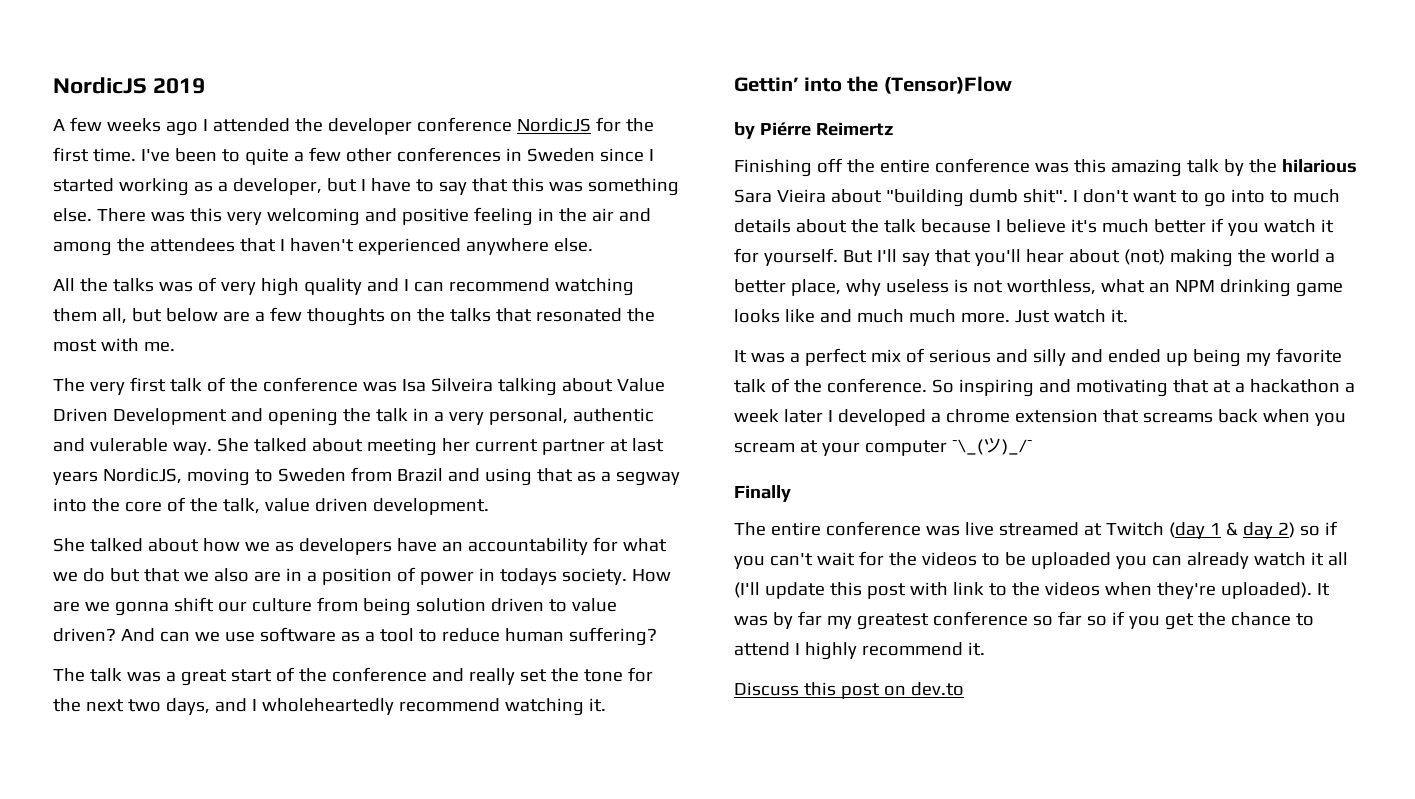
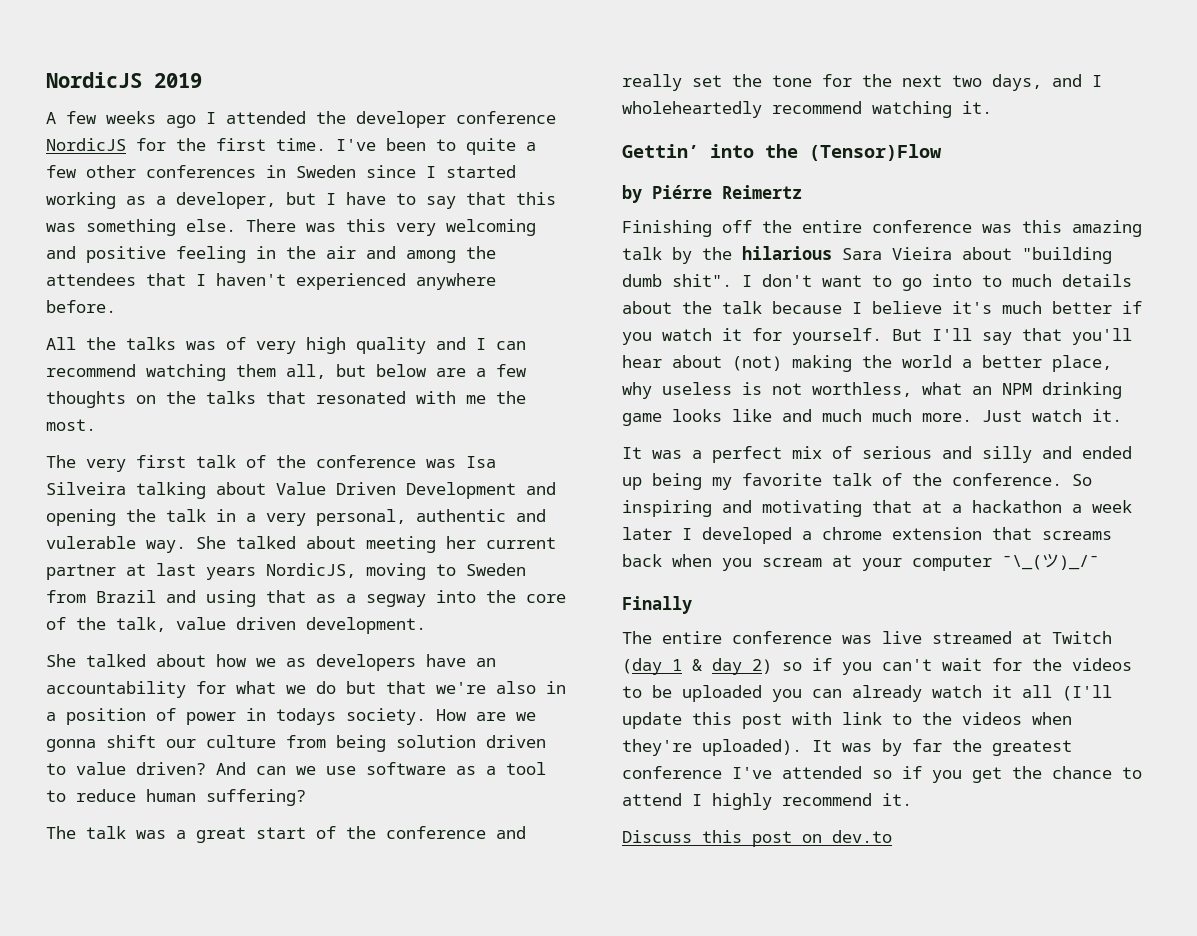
[553,238,593,252] else. -> [46,300,116,313] before.
[626,308,655,322] [53,338,175,352] the most with me. -> [416,391,526,404] [46,419,96,431] with me the most.
[183,568,281,582] we also are -> [436,681,536,694] we're also
[826,615,852,629] my -> [952,739,982,752] the
[1032,611,1082,626] so far -> [732,766,862,779] I've attended

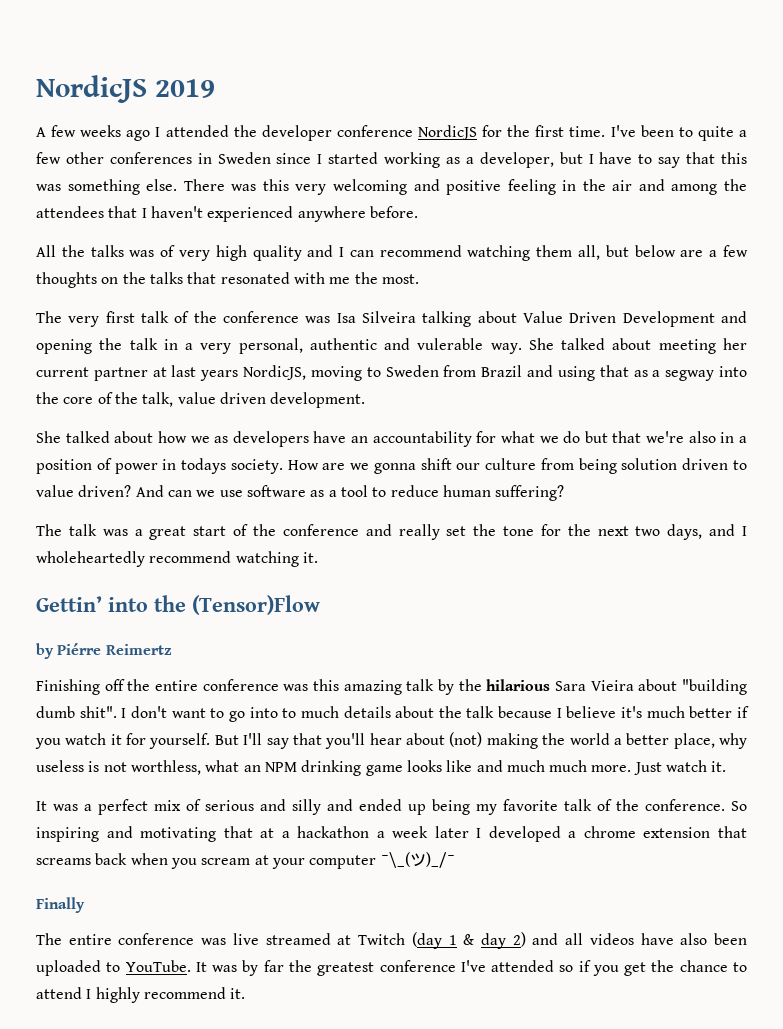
[782,658,1132,675] [622,685,1112,702] [622,712,1072,729] [622,739,802,756] so if you can't wait for the videos to be uploaded you can already watch it all (I'll update this post with link to the videos when they're uploaded). -> [532,933,747,945] [36,960,191,976] and all videos have also been uploaded to YouTube.
[622,830,892,847] // Discuss this post on dev.to -> (246, 993) none

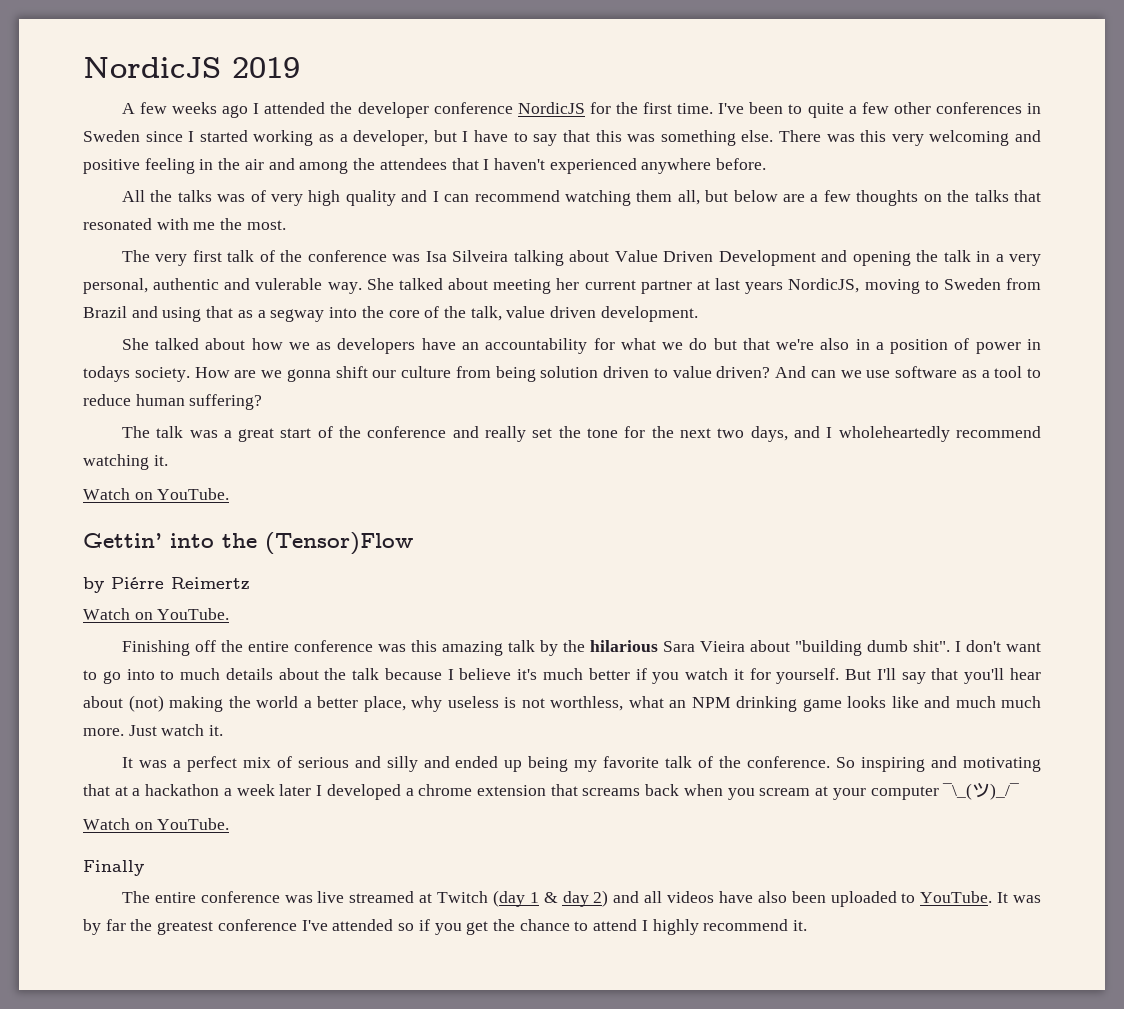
(318, 557) none -> [83,488,230,500] // Watch on YouTube.
(172, 649) none -> [83,608,230,620] // Watch on YouTube.
(455, 860) none -> [83,818,230,830] // Watch on YouTube.

